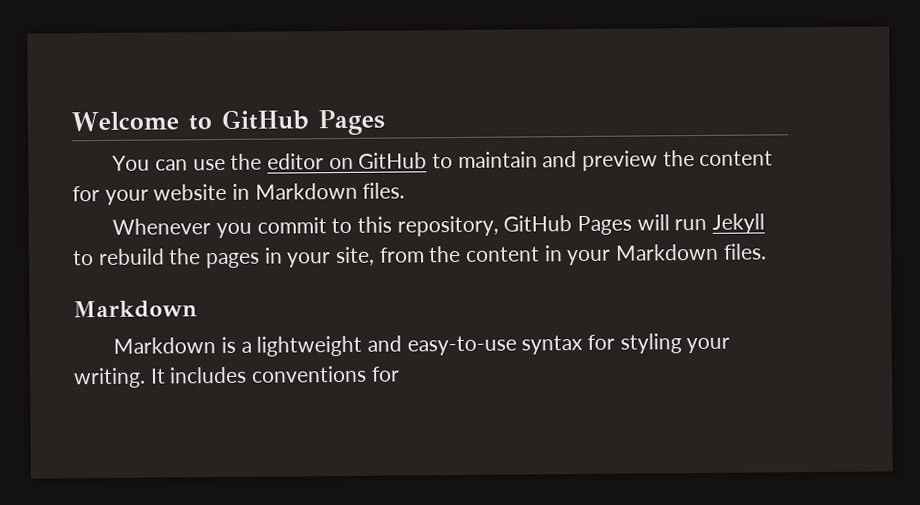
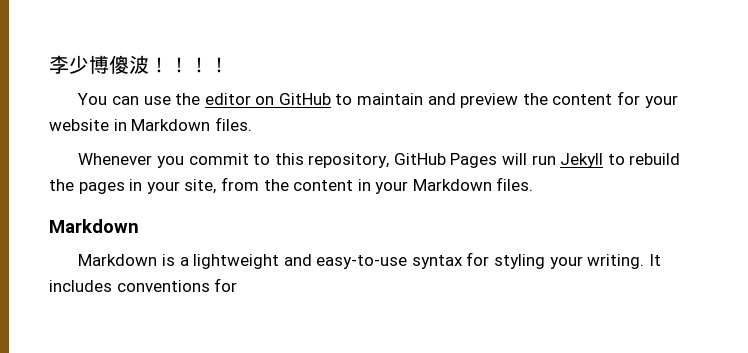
[71,109,386,136] Welcome to GitHub Pages -> [49,55,229,74] 李少博傻波！！！！

